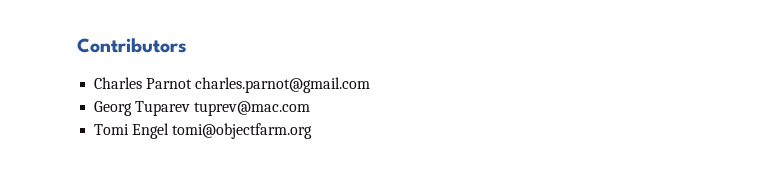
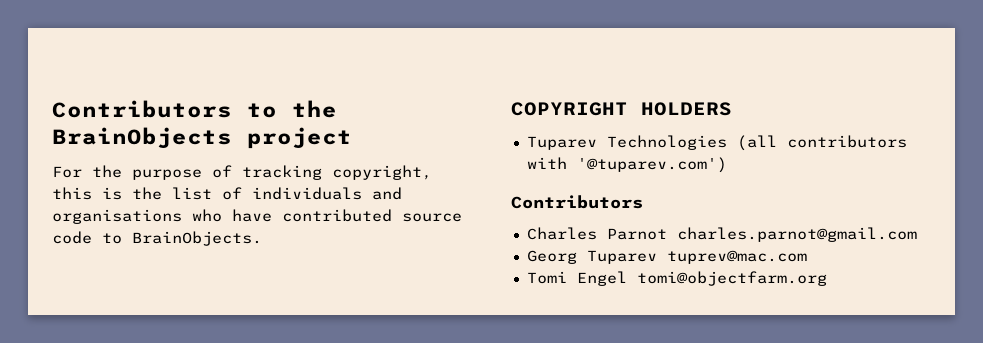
[77,38,187,53] Contributors -> [52,100,337,118] [52,127,352,149] [52,165,432,180] [52,187,402,200] [52,209,462,224] [52,231,262,246] [511,102,732,116] [526,135,907,151] [526,157,727,173] [511,195,643,209] Contributors to the BrainObjects project // For the purpose of tracking copyright, this is the list of individuals and organisations who have contributed source code to BrainObjects. // COPYRIGHT HOLDERS // Tuparev Technologies (all contributors with '@tuparev.com') // Contributors

